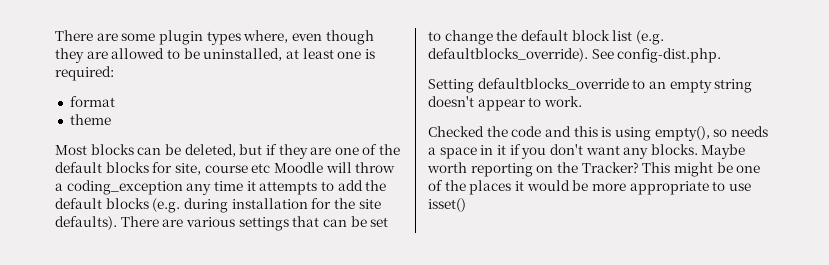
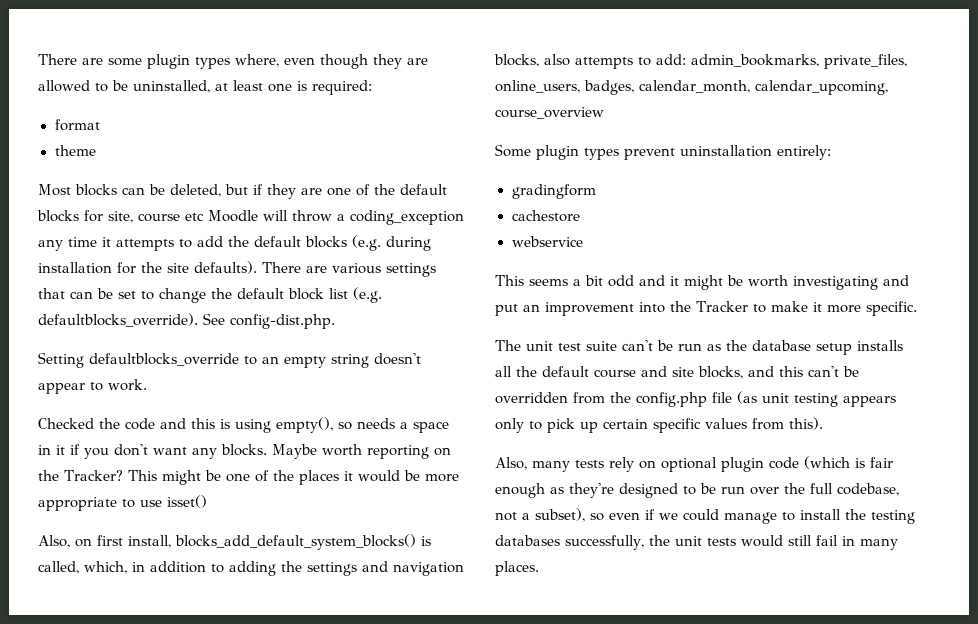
(466, 205) none -> [38,534,431,550] [38,561,464,576] [494,54,907,69] [495,80,888,95] [495,107,604,119] [495,144,831,160] [511,184,596,199] [511,210,580,222] [511,236,583,247] [495,275,909,290] [495,301,917,316] [495,340,903,355] [495,366,859,379] [495,391,896,407] [495,417,823,433] [495,456,893,472] [495,483,899,498] [495,508,915,524] [495,535,898,550] [495,561,539,576] // Also, on first install, blocks_add_default_system_blocks() is called, which, in addition to adding the settings and navigation blocks, also attempts to add: admin_bookmarks, private_files, online_users, badges, calendar_month, calendar_upcoming, course_overview // Some plugin types prevent uninstallation entirely: // gradingform // cachestore // webservice // This seems a bit odd and it might be worth investigating and put an improvement into the Tracker to make it more specific. // The unit test suite can't be run as the database setup installs all the default course and site blocks, and this can't be overridden from the config.php file (as unit testing appears only to pick up certain specific values from this). // Also, many tests rely on optional plugin code (which is fair enough as they're designed to be run over the full codebase, not a subset), so even if we could manage to install the testing databases successfully, the unit tests would still fail in many places.

